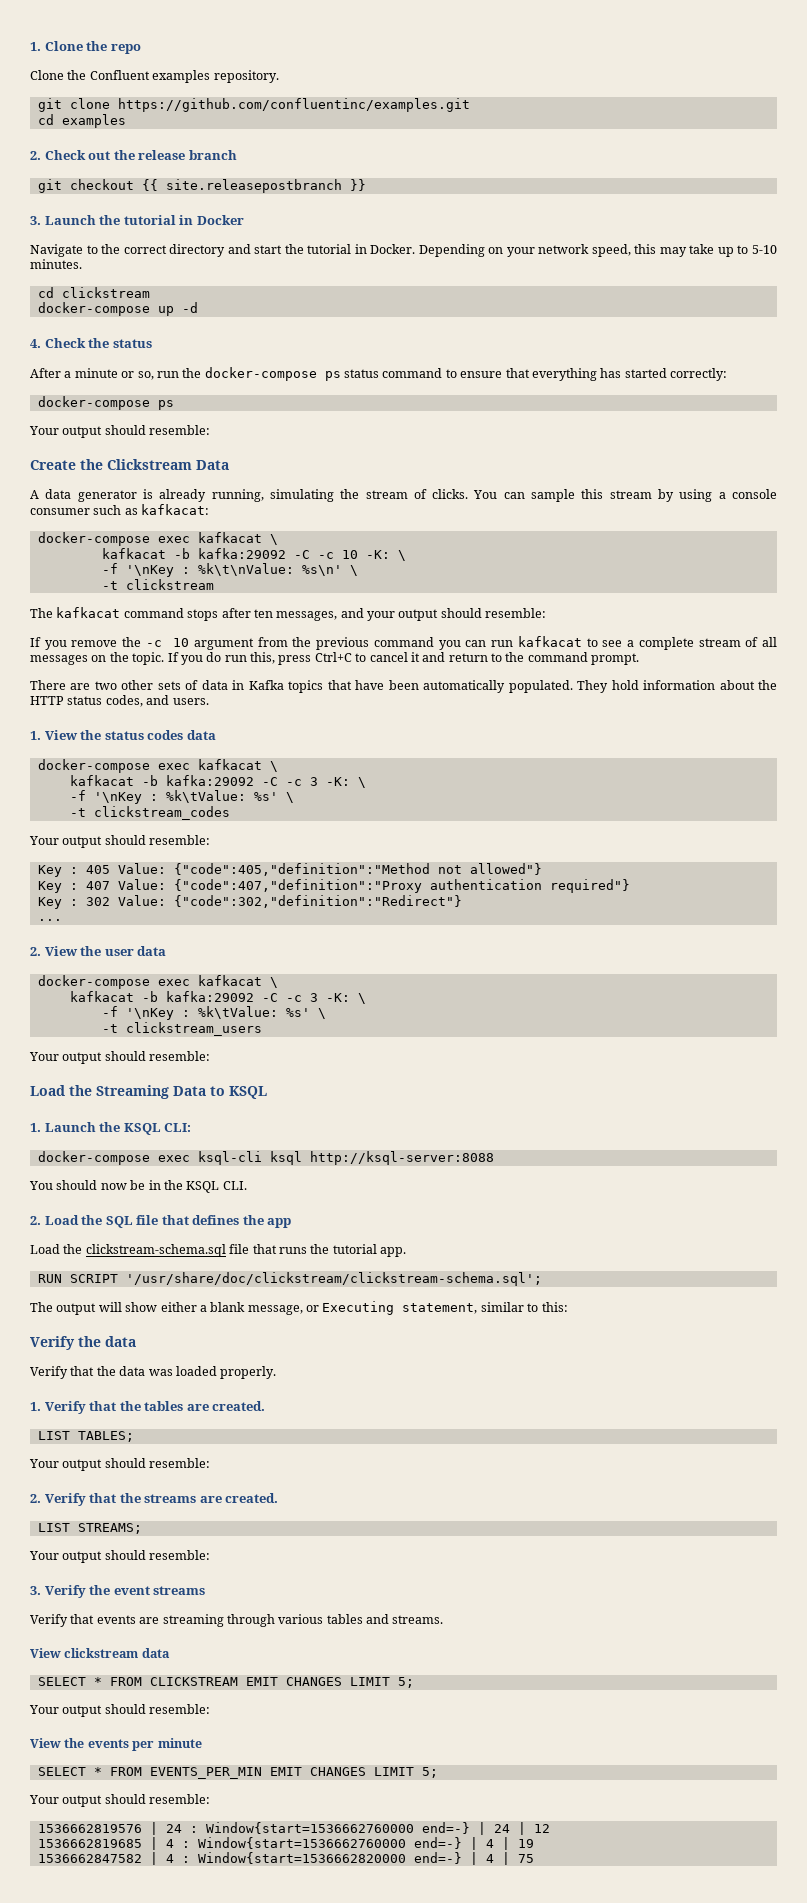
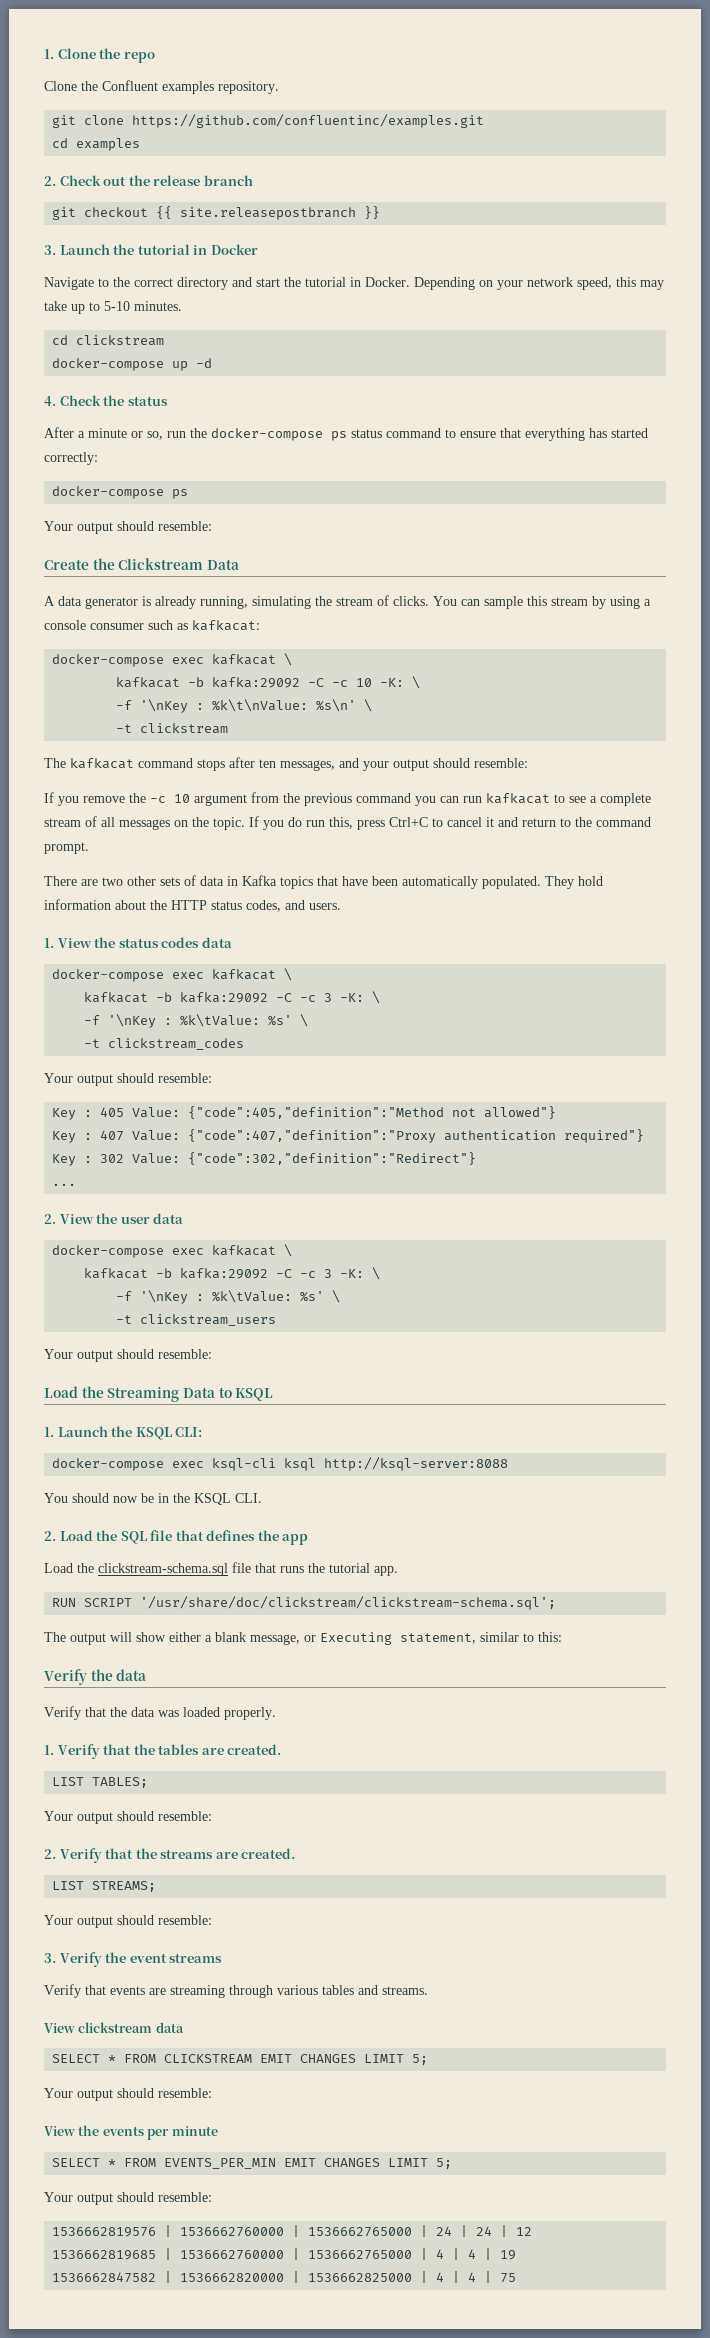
[165,1822,470,1834] 24 : Window{start=1536662760000 end=-} -> [180,2225,453,2237] 1536662760000 | 1536662765000 | 24
[165,1837,462,1849] 4 : Window{start=1536662760000 end=-} -> [180,2248,445,2260] 1536662760000 | 1536662765000 | 4
[165,1852,462,1864] 4 : Window{start=1536662820000 end=-} -> [180,2271,445,2283] 1536662820000 | 1536662825000 | 4

